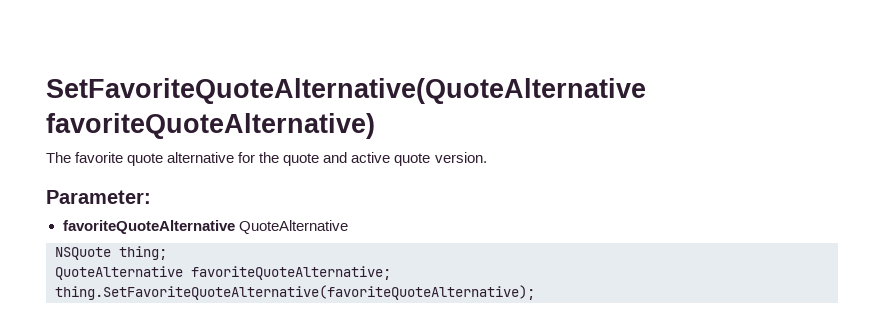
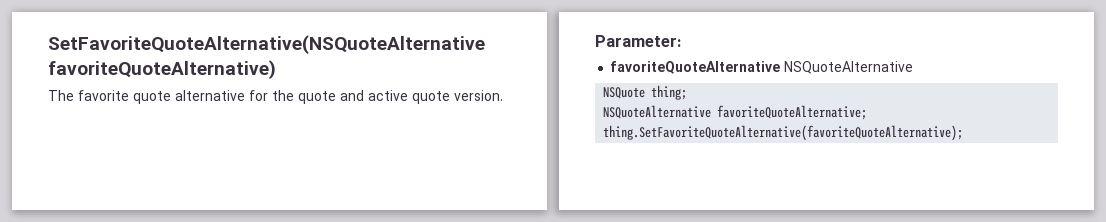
[46,78,646,104] SetFavoriteQuoteAlternative(QuoteAlternative -> [48,35,485,54] SetFavoriteQuoteAlternative(NSQuoteAlternative
[238,220,348,234] QuoteAlternative -> [784,61,914,74] NSQuoteAlternative
[55,266,183,280] QuoteAlternative -> [603,105,712,119] NSQuoteAlternative

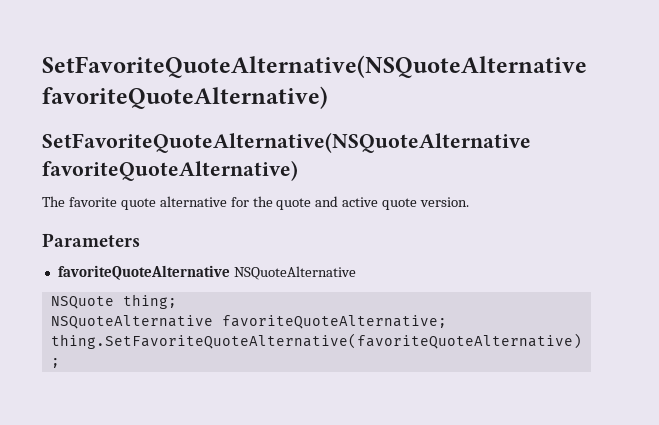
[48,35,485,54] [48,60,276,79] SetFavoriteQuoteAlternative(NSQuoteAlternative favoriteQuoteAlternative) -> [42,55,587,78] [42,86,328,109] [42,132,531,153] [42,160,298,181] SetFavoriteQuoteAlternative(NSQuoteAlternative favoriteQuoteAlternative) // SetFavoriteQuoteAlternative(NSQuoteAlternative favoriteQuoteAlternative)
[595,35,681,47] Parameter: -> [42,233,140,247] Parameters

